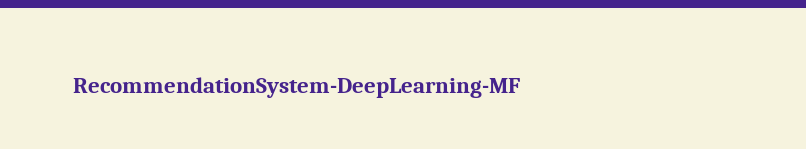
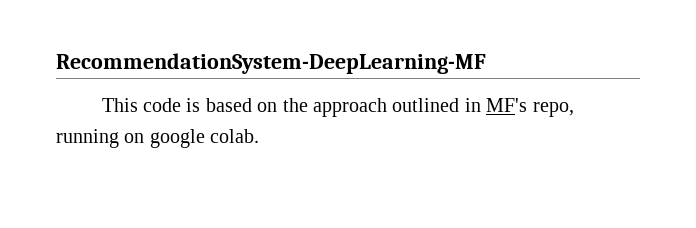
(520, 87) none -> [101,98,574,117] [56,129,260,148] // This code is based on the approach outlined in MF's repo, running on google colab.

